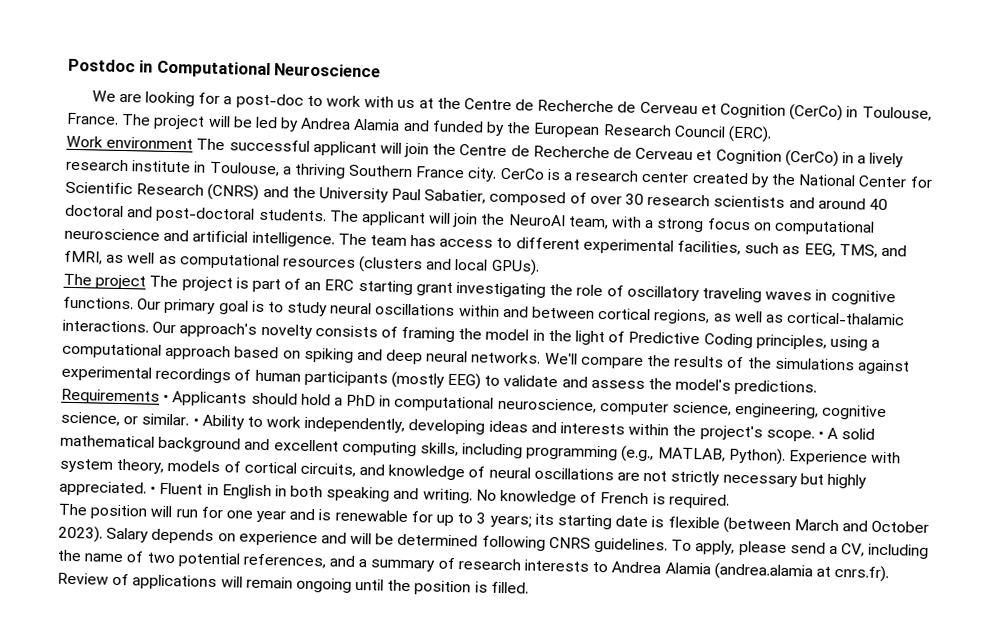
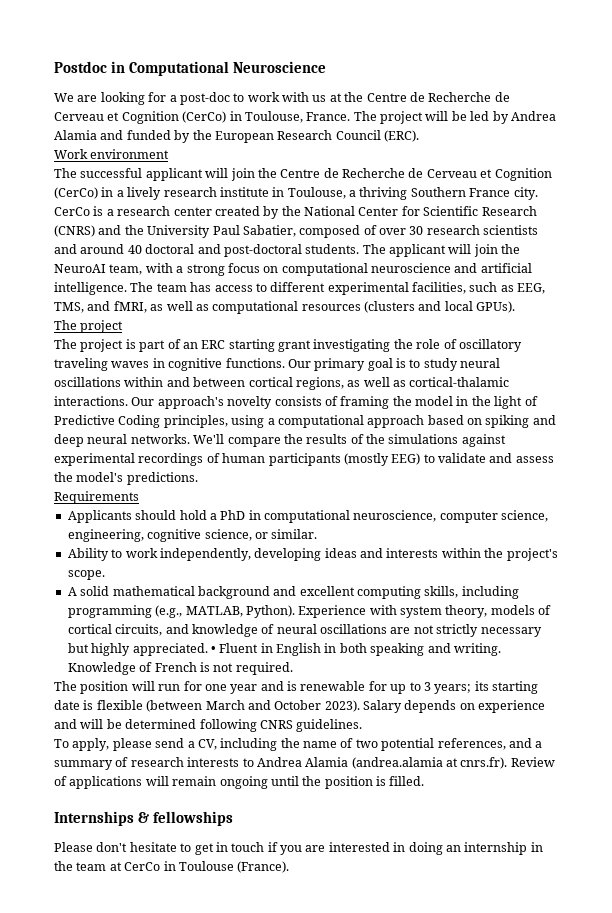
(194, 143) none -> (170, 154) //
(147, 282) none -> (124, 326) //
[163,394,170,403] • -> (139, 497) //
[192,418,199,426] • -> (318, 534) //
[817,431,824,439] • -> (105, 575) //
[475,489,578,506] No knowledge -> [67,662,136,675] Knowledge
(666, 499) none -> [213,663,234,672] not
(669, 545) none -> (363, 725) //
(529, 587) none -> [54,811,234,826] [54,842,543,855] [54,861,290,873] // Internships & fellowships // Please don't hesitate to get in touch if you are interested in doing an internship in the team at CerCo in Toulouse (France).

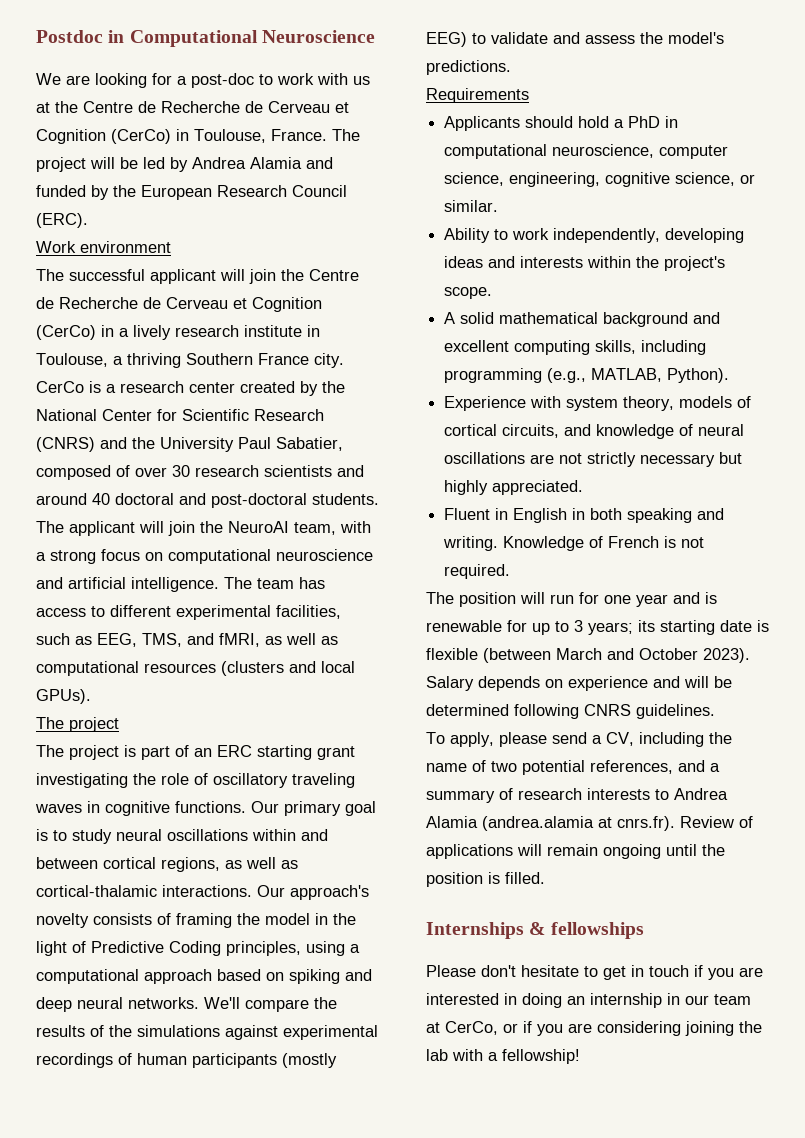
(295, 611) none -> (730, 375) //
[210,646,216,653] • -> (584, 487) //
[54,861,73,871] the -> [685,995,709,1005] our
[124,861,290,873] CerCo in Toulouse (France). -> [445,1021,762,1036] [426,1049,580,1064] CerCo, or if you are considering joining the lab with a fellowship!

